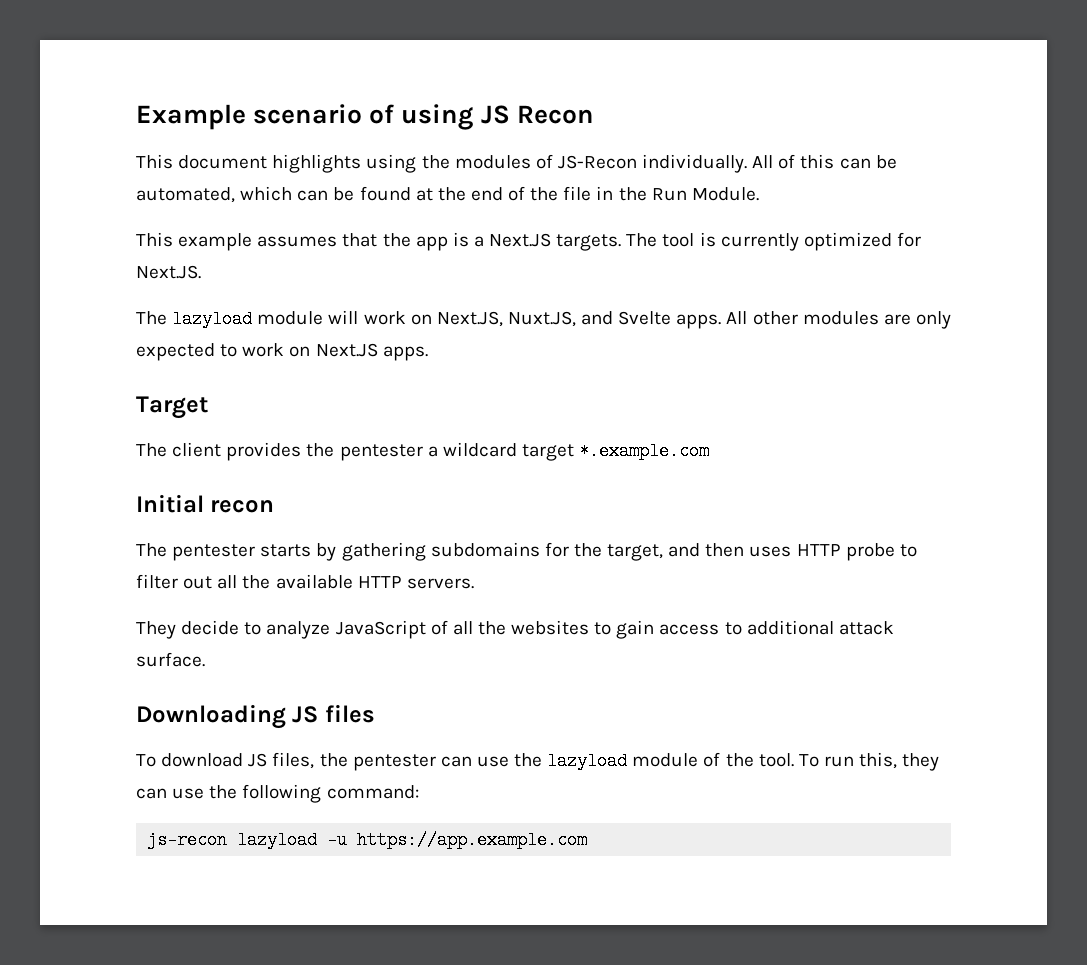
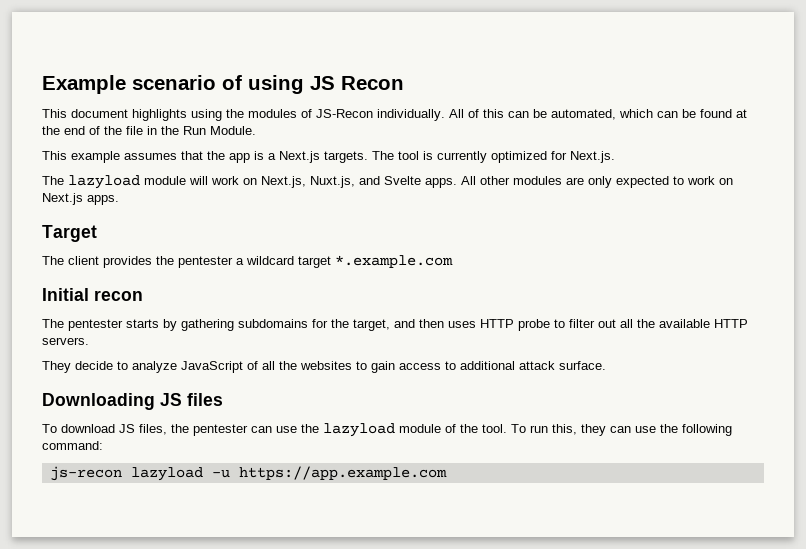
[489,233,552,247] Next.JS -> [279,151,320,163] Next.js
[136,265,201,279] Next.JS. -> [570,151,615,163] Next.js.
[436,311,576,327] Next.JS, Nuxt.JS, -> [261,176,355,188] Next.js, Nuxt.js,
[315,343,378,357] Next.JS -> [42,193,83,205] Next.js

